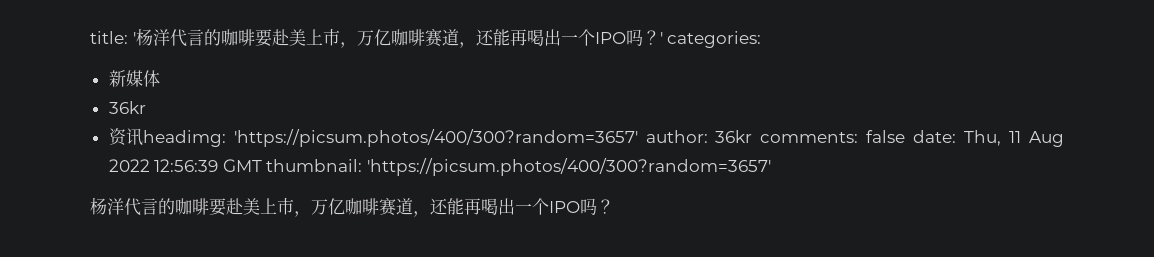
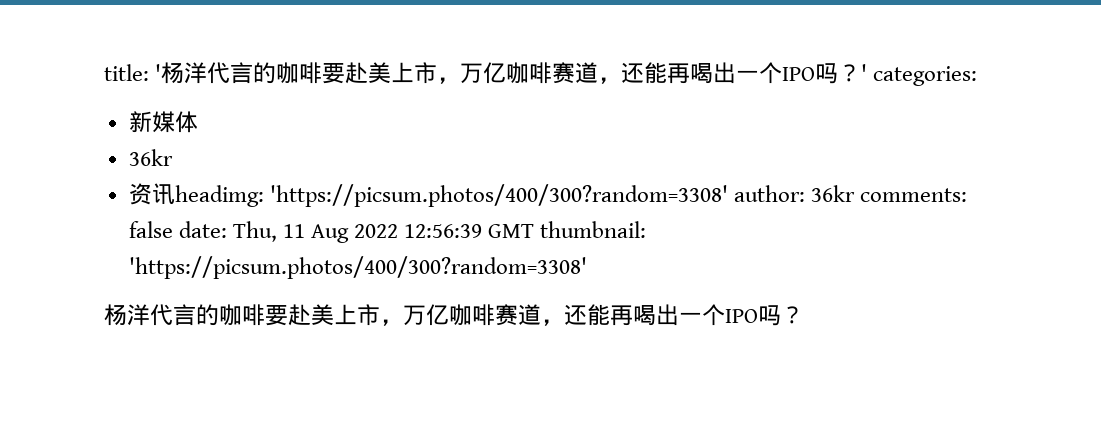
[233,129,638,147] 'https://picsum.photos/400/300?random=3657' -> [269,184,728,207] 'https://picsum.photos/400/300?random=3308'
[367,158,772,176] 'https://picsum.photos/400/300?random=3657' -> [128,256,587,279] 'https://picsum.photos/400/300?random=3308'

